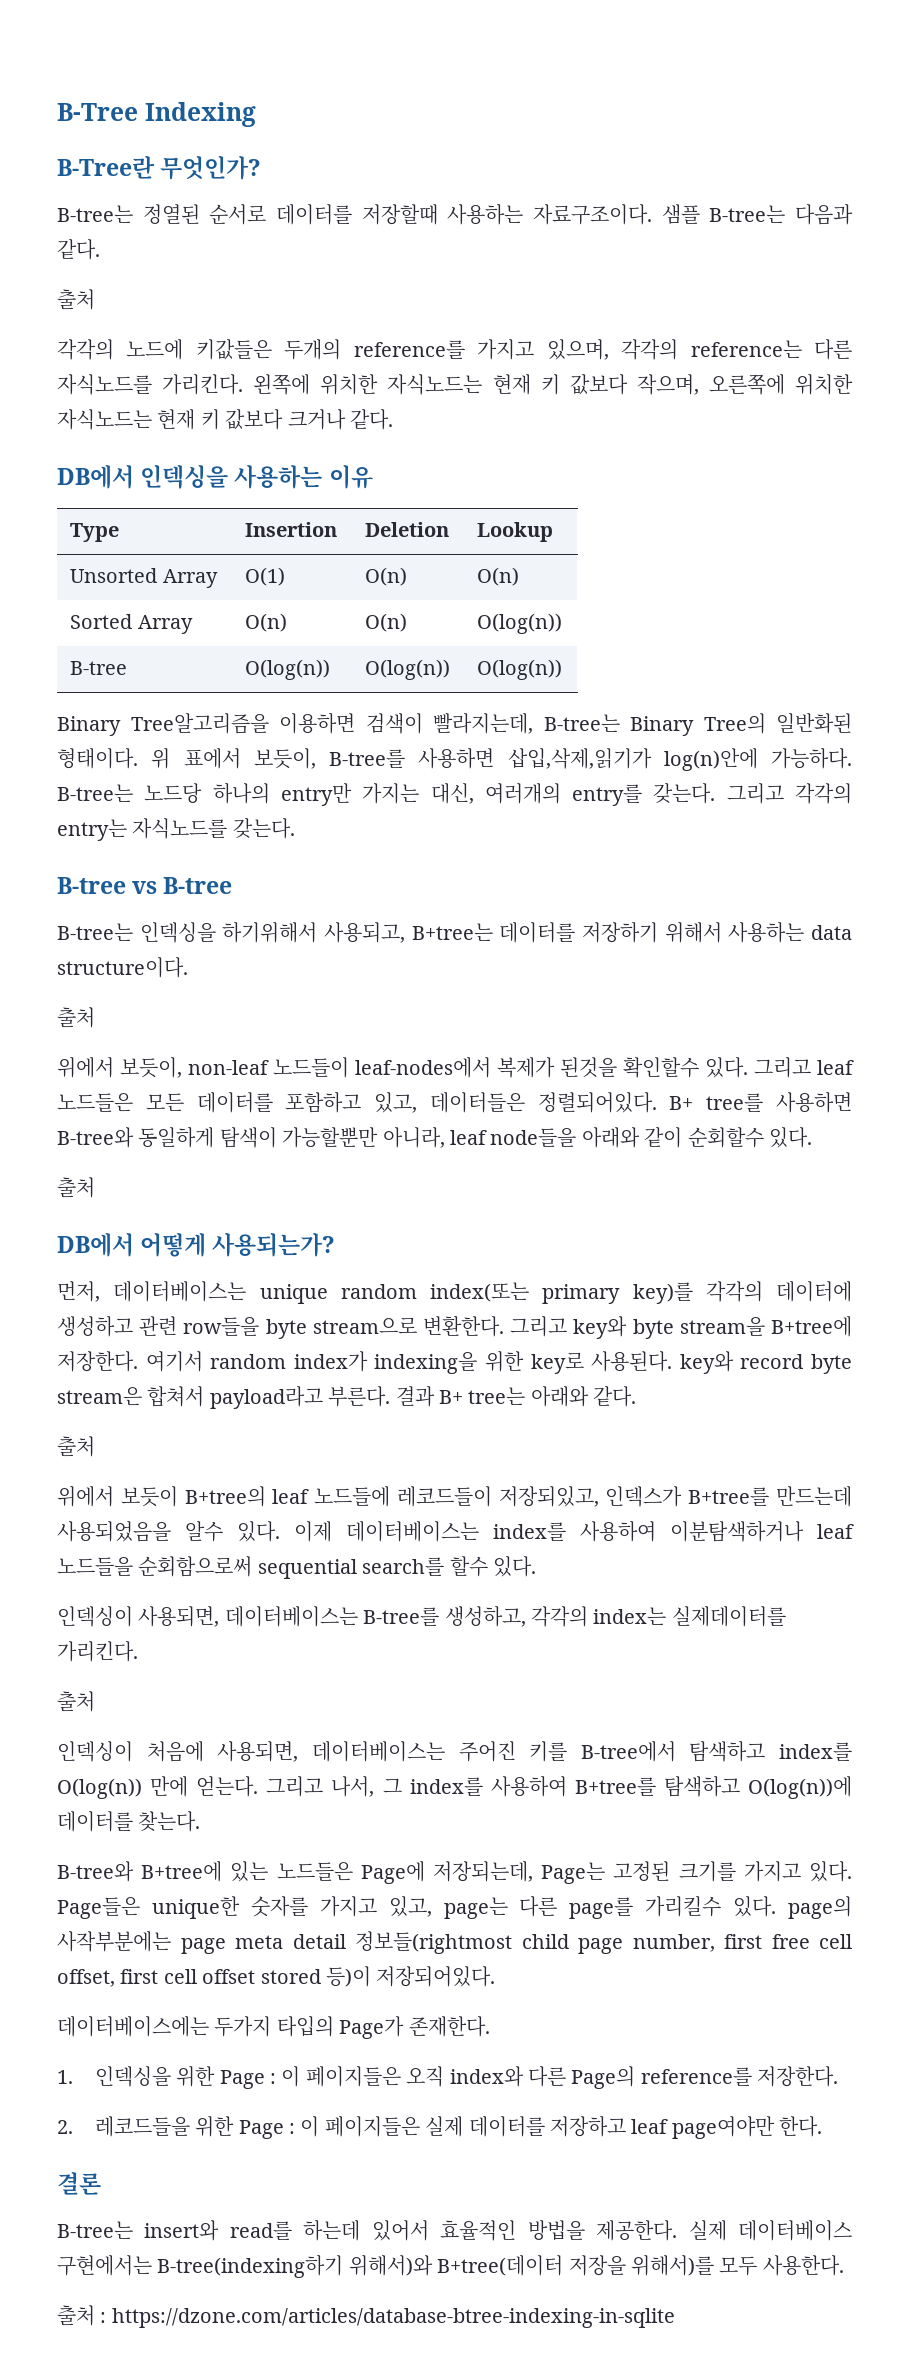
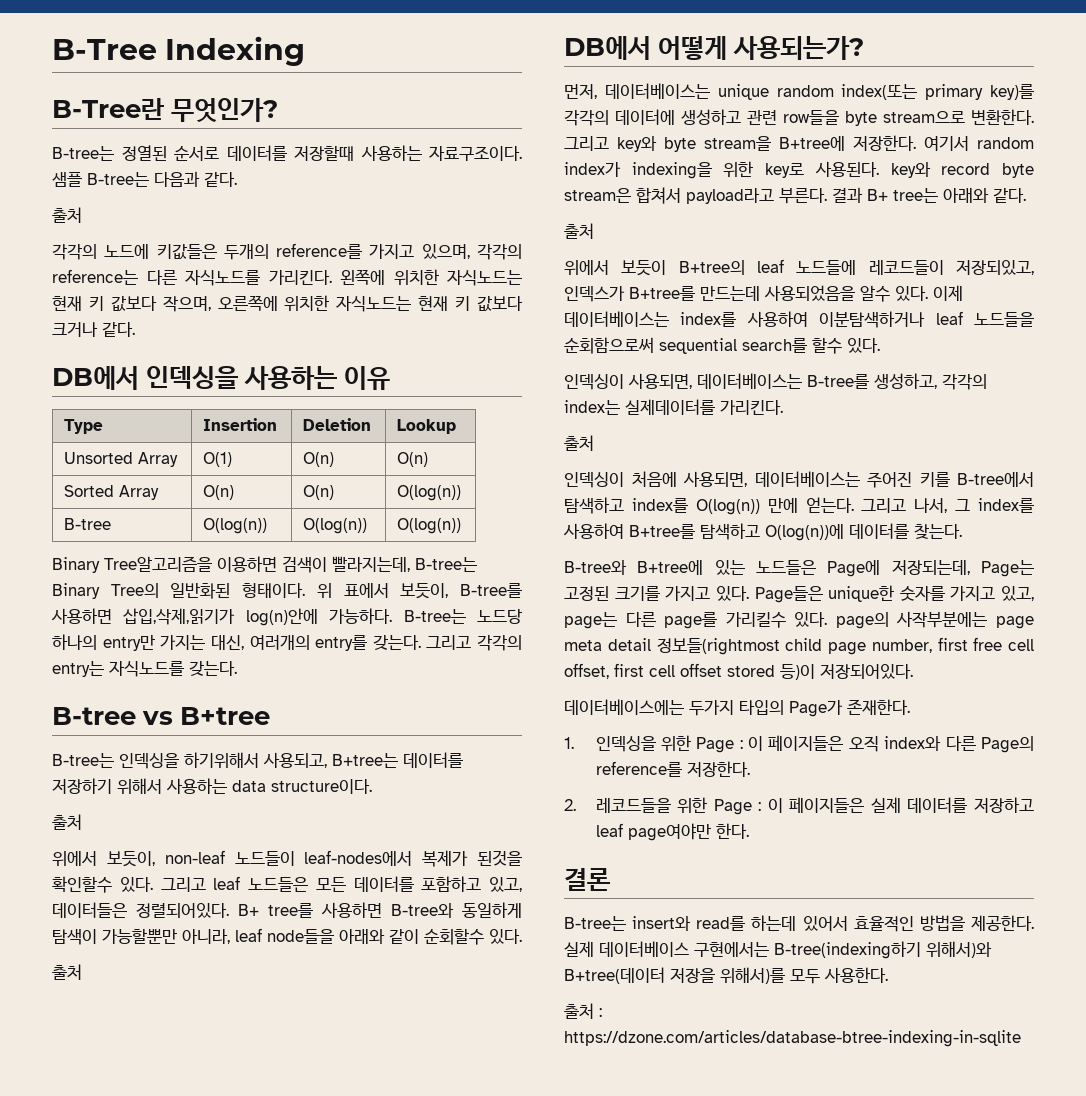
[163,877,233,894] B-tree -> [180,707,271,725] B+tree

